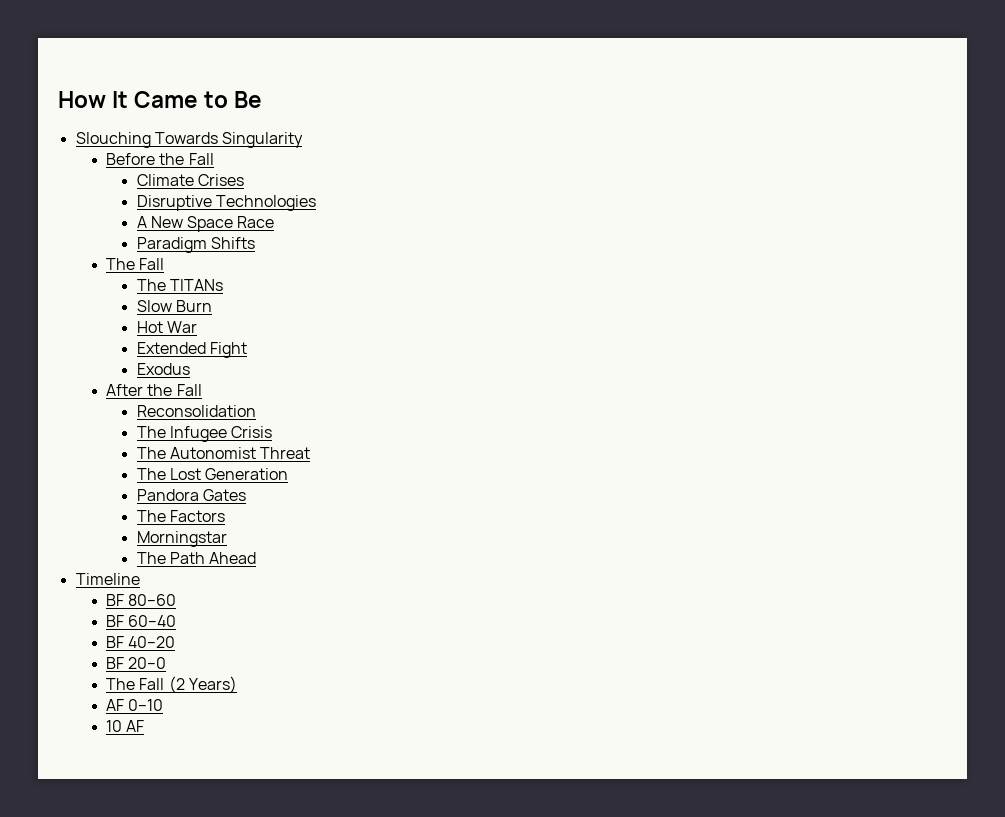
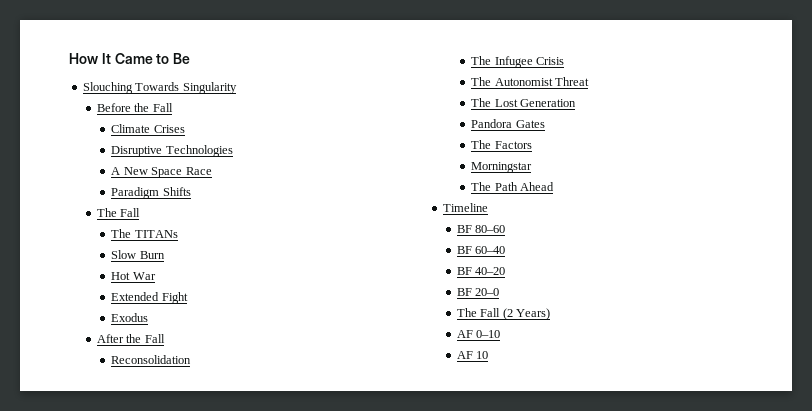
[106,720,145,732] 10 AF -> [457,351,489,359] AF 10

